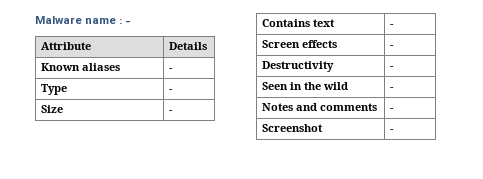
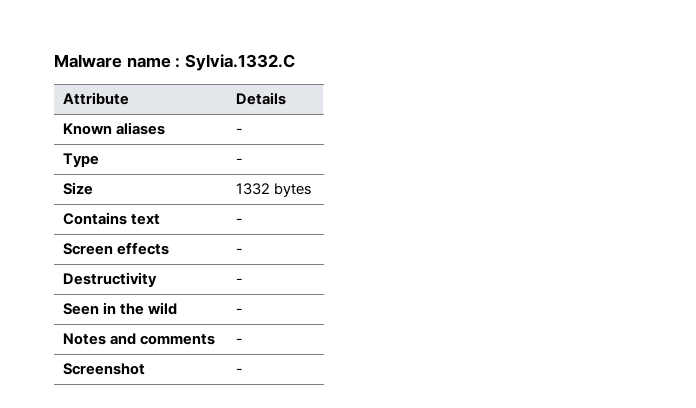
[125,20,132,24] - -> [184,54,295,71] Sylvia.1332.C
[168,110,173,113] - -> [236,183,312,197] 1332 bytes

